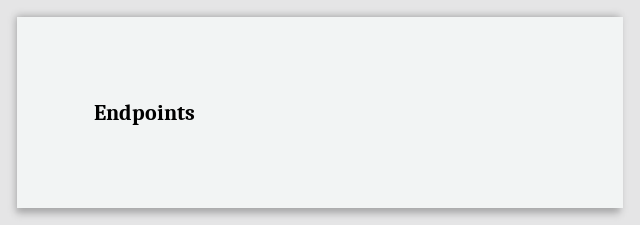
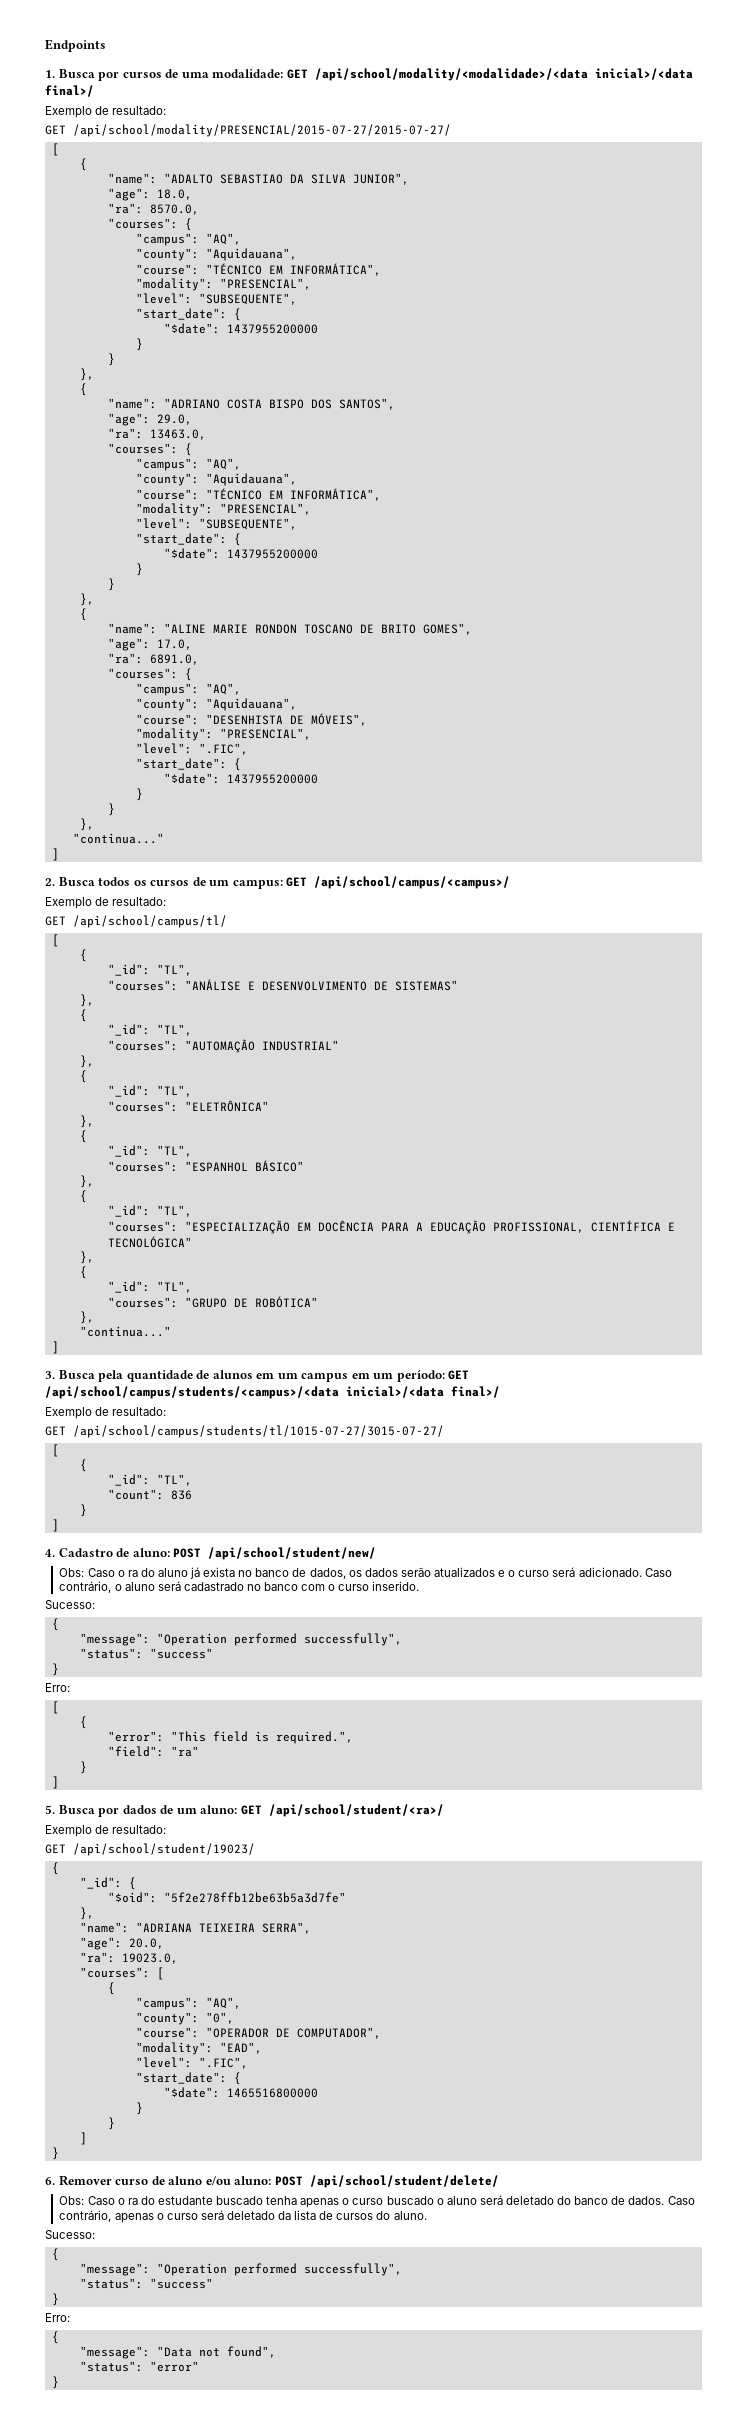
(195, 114) none -> [45,68,693,81] [45,85,94,97] [45,106,167,118] [45,124,451,137] [51,143,59,156] [79,158,87,171] [107,173,409,185] [107,188,192,201] [107,203,199,215] [107,218,192,231] [135,233,241,246] [135,248,297,261] [135,263,381,276] [135,278,311,291] [135,293,297,305] [135,308,241,321] [163,323,318,334] [135,338,143,351] [107,353,115,366] [79,368,94,381] [79,383,87,396] [107,398,395,410] [107,413,192,426] [107,428,206,440] [107,443,192,456] [135,458,241,471] [135,473,297,486] [135,488,381,501] [135,503,311,516] [135,518,297,530] [135,533,241,546] [163,548,318,559] [135,563,143,576] [107,578,115,591] [79,593,94,606] [79,608,87,621] [107,623,472,635] [107,638,192,651] [107,653,199,665] [107,668,192,681] [135,683,241,696] [135,698,297,711] [135,713,367,726] [135,728,311,741] [135,743,248,755] [135,758,241,771] [163,773,318,784] [135,788,143,801] [107,803,115,816] [79,818,94,831] [72,833,164,844] [51,848,59,861] [45,876,511,889] [45,897,167,909] [45,915,227,928] [51,934,59,947] [79,949,87,962] [107,964,192,976] [107,979,458,991] [79,994,94,1007] [79,1009,87,1022] [107,1024,192,1036] [107,1039,339,1053] [79,1055,94,1068] [79,1070,87,1083] [107,1085,192,1097] [107,1100,269,1112] [79,1115,94,1128] [79,1130,87,1143] [107,1145,192,1157] [107,1160,304,1172] [79,1175,94,1188] [79,1190,87,1203] [107,1205,192,1217] [107,1220,675,1234] [107,1236,192,1248] [79,1251,94,1264] [79,1266,87,1279] [107,1281,192,1293] [107,1296,318,1308] [79,1311,94,1324] [79,1326,171,1337] [51,1341,59,1354] [45,1369,470,1382] [45,1386,500,1399] [45,1407,167,1419] [45,1425,444,1438] [51,1444,59,1457] [79,1459,87,1472] [107,1474,192,1486] [107,1489,192,1500] [79,1504,87,1517] [51,1519,59,1532] [45,1547,377,1560] [59,1567,672,1579] [59,1581,420,1593] [45,1600,95,1609] [51,1618,59,1631] [79,1633,402,1646] [79,1648,213,1659] [51,1663,59,1676] [45,1683,70,1692] [51,1701,59,1714] [79,1716,87,1729] [107,1731,353,1744] [107,1746,199,1757] [79,1761,87,1774] [51,1776,59,1789] [45,1804,444,1817] [45,1825,167,1837] [45,1843,255,1856] [51,1862,59,1875] [79,1877,136,1890] [107,1892,346,1903] [79,1907,94,1920] [79,1922,311,1934] [79,1937,164,1950] [79,1952,178,1964] [79,1967,164,1980] [107,1982,115,1995] [135,1997,241,2010] [135,2012,234,2025] [135,2027,381,2039] [135,2042,262,2055] [135,2057,248,2069] [135,2072,241,2085] [163,2087,318,2098] [135,2102,143,2115] [107,2117,115,2130] [79,2132,87,2145] [51,2147,59,2160] [45,2175,499,2188] [59,2195,695,2208] [59,2210,427,2223] [45,2230,95,2239] [51,2248,59,2261] [79,2263,402,2276] [79,2278,213,2289] [51,2293,59,2306] [45,2313,70,2322] [51,2331,59,2344] [79,2346,276,2359] [79,2361,199,2372] [51,2376,59,2389] // 1. Busca por cursos de uma modalidade: GET /api/school/modality/<modalidade>/<data inicial>/<data final>/ // Exemplo de resultado: // GET /api/school/modality/PRESENCIAL/2015-07-27/2015-07-27/ // [ // { // "name": "ADALTO SEBASTIAO DA SILVA JUNIOR", // "age": 18.0, // "ra": 8570.0, // "courses": { // "campus": "AQ", // "county": "Aquidauana", // "course": "TÉCNICO EM INFORMÁTICA", // "modality": "PRESENCIAL", // "level": "SUBSEQUENTE", // "start_date": { // "$date": 1437955200000 // } // } // }, // { // "name": "ADRIANO COSTA BISPO DOS SANTOS", // "age": 29.0, // "ra": 13463.0, // "courses": { // "campus": "AQ", // "county": "Aquidauana", // "course": "TÉCNICO EM INFORMÁTICA", // "modality": "PRESENCIAL", // "level": "SUBSEQUENTE", // "start_date": { // "$date": 1437955200000 // } // } // }, // { // "name": "ALINE MARIE RONDON TOSCANO DE BRITO GOMES", // "age": 17.0, // "ra": 6891.0, // "courses": { // "campus": "AQ", // "county": "Aquidauana", // "course": "DESENHISTA DE MÓVEIS", // "modality": "PRESENCIAL", // "level": ".FIC", // "start_date": { // "$date": 1437955200000 // } // } // }, // "continua..." // ] // 2. Busca todos os cursos de um campus: GET /api/school/campus/<campus>/ // Exemplo de resultado: // GET /api/school/campus/tl/ // [ // { // "_id": "TL", // "courses": "ANÁLISE E DESENVOLVIMENTO DE SISTEMAS" // }, // { // "_id": "TL", // "courses": "AUTOMAÇÃO INDUSTRIAL" // }, // { // "_id": "TL", // "courses": "ELETRÔNICA" // }, // { // "_id": "TL", // "courses": "ESPANHOL BÁSICO" // }, // { // "_id": "TL", // "courses": "ESPECIALIZAÇÃO EM DOCÊNCIA PARA A EDUCAÇÃO PROFISSIONAL, CIENTÍFICA E TECNOLÓGICA" // }, // { // "_id": "TL", // "courses": "GRUPO DE ROBÓTICA" // }, // "continua..." // ] // 3. Busca pela quantidade de alunos em um campus em um período: GET /api/school/campus/students/<campus>/<data inicial>/<data final>/ // Exemplo de resultado: // GET /api/school/campus/students/tl/1015-07-27/3015-07-27/ // [ // { // "_id": "TL", // "count": 836 // } // ] // 4. Cadastro de aluno: POST /api/school/student/new/ // Obs: Caso o ra do aluno já exista no banco de dados, os dados serão atualizados e o curso será adicionado. Caso contrário, o aluno será cadastrado no banco com o curso inserido. // Sucesso: // { // "message": "Operation performed successfully", // "status": "success" // } // Erro: // [ // { // "error": "This field is required.", // "field": "ra" // } // ] // 5. Busca por dados de um aluno: GET /api/school/student/<ra>/ // Exemplo de resultado: // GET /api/school/student/19023/ // { // "_id": { // "$oid": "5f2e278ffb12be63b5a3d7fe" // }, // "name": "ADRIANA TEIXEIRA SERRA", // "age": 20.0, // "ra": 19023.0, // "courses": [ // { // "campus": "AQ", // "county": "0", // "course": "OPERADOR DE COMPUTADOR", // "modality": "EAD", // "level": ".FIC", // "start_date": { // "$date": 1465516800000 // } // } // ] // } // 6. Remover curso de aluno e/ou aluno: POST /api/school/student/delete/ // Obs: Caso o ra do estudante buscado tenha apenas o curso buscado o aluno será deletado do banco de dados. Caso contrário, apenas o curso será deletado da lista de cursos do aluno. // Sucesso: // { // "message": "Operation performed successfully", // "status": "success" // } // Erro: // { // "message": "Data not found", // "status": "error" // }

